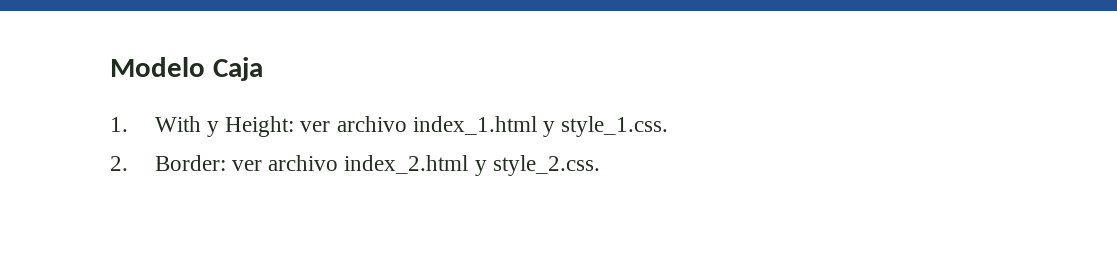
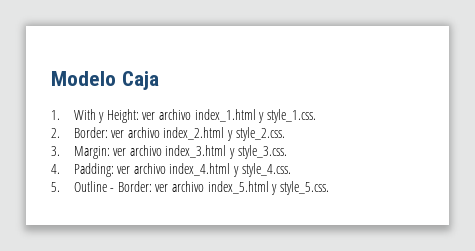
(600, 165) none -> [51,145,287,159] [51,163,291,177] [51,181,330,195] // 3. Margin: ver archivo index_3.html y style_3.css. // 4. Padding: ver archivo index_4.html y style_4.css. // 5. Outline - Border: ver archivo index_5.html y style_5.css.

